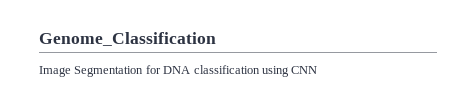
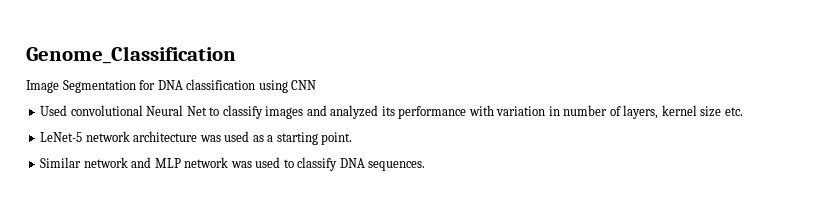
(318, 70) none -> [40,105,743,119] [40,131,353,145] [40,157,426,171] // Used convolutional Neural Net to classify images and analyzed its performance with variation in number of layers, kernel size etc. // LeNet-5 network architecture was used as a starting point. // Similar network and MLP network was used to classify DNA sequences.

